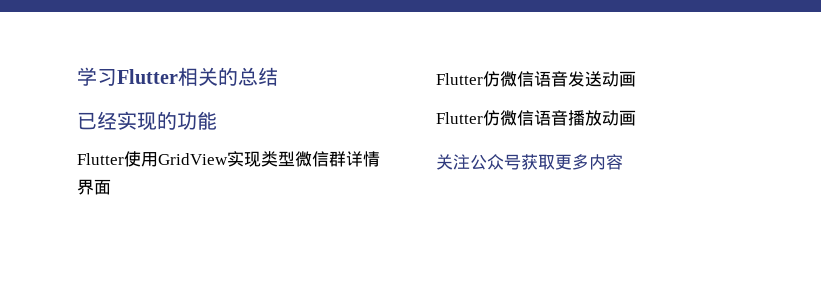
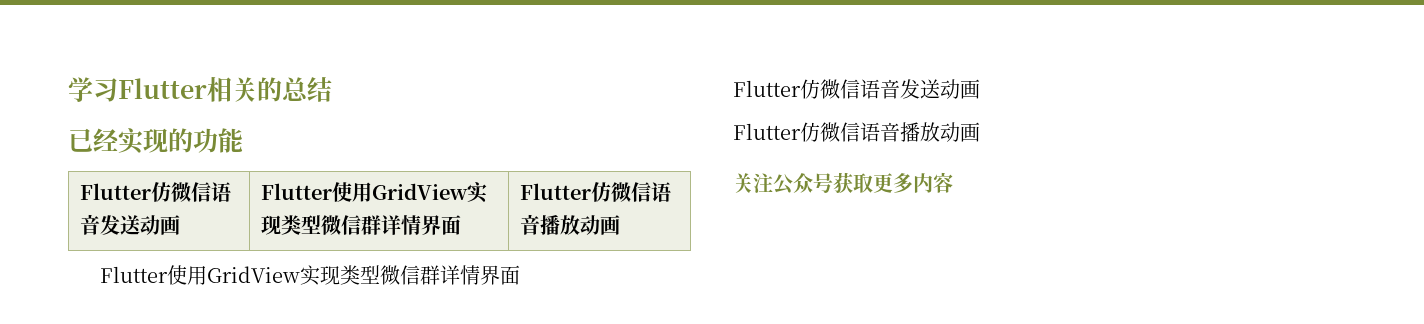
(217, 120) none -> [80,182,232,202] [80,214,181,235] [261,182,489,203] [261,215,462,235] [520,182,672,202] [520,214,621,235] // Flutter仿微信语音发送动画 | Flutter使用GridView实现类型微信群详情界面 | Flutter仿微信语音播放动画

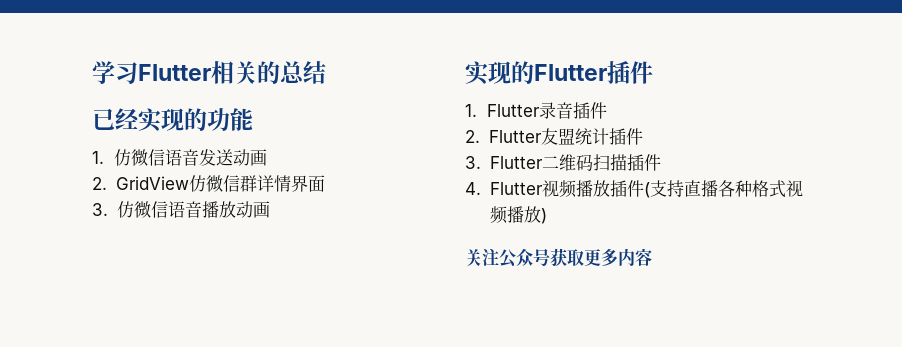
[80,182,232,202] [80,214,181,235] [261,182,489,203] [261,215,462,235] [520,182,672,202] [520,214,621,235] [99,265,520,286] [733,79,980,99] [733,122,980,142] // Flutter仿微信语音发送动画 | Flutter使用GridView实现类型微信群详情界面 | Flutter仿微信语音播放动画 // Flutter使用GridView实现类型微信群详情界面 // Flutter仿微信语音发送动画 // Flutter仿微信语音播放动画 -> [92,149,267,166] [92,175,325,192] [92,201,270,218] [465,61,653,85] [465,102,607,119] [465,128,643,145] [465,154,661,171] [465,180,803,198] [489,206,547,224] // 1.仿微信语音发送动画 // 2. GridView仿微信群详情界面 // 3.仿微信语音播放动画 // 实现的Flutter插件 // 1. Flutter录音插件 // 2. Flutter友盟统计插件 // 3. Flutter二维码扫描插件 // 4. Flutter视频播放插件(支持直播各种格式视频播放)

